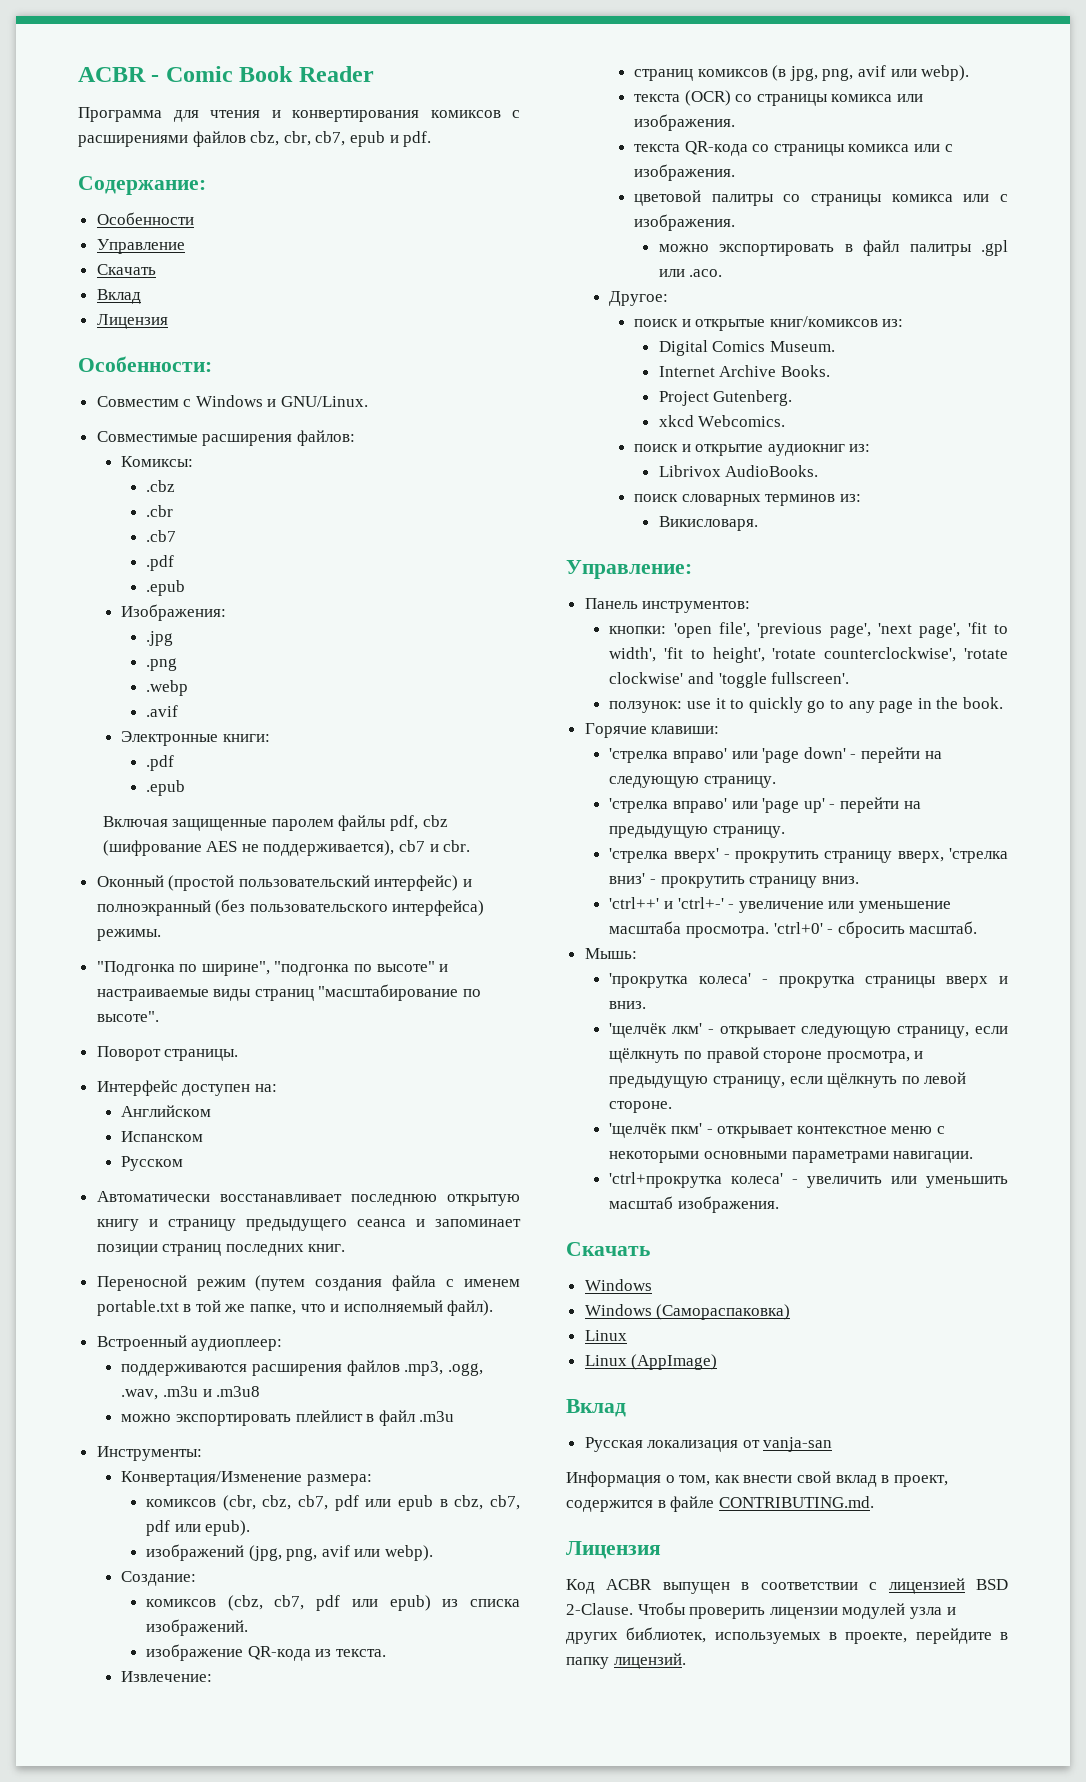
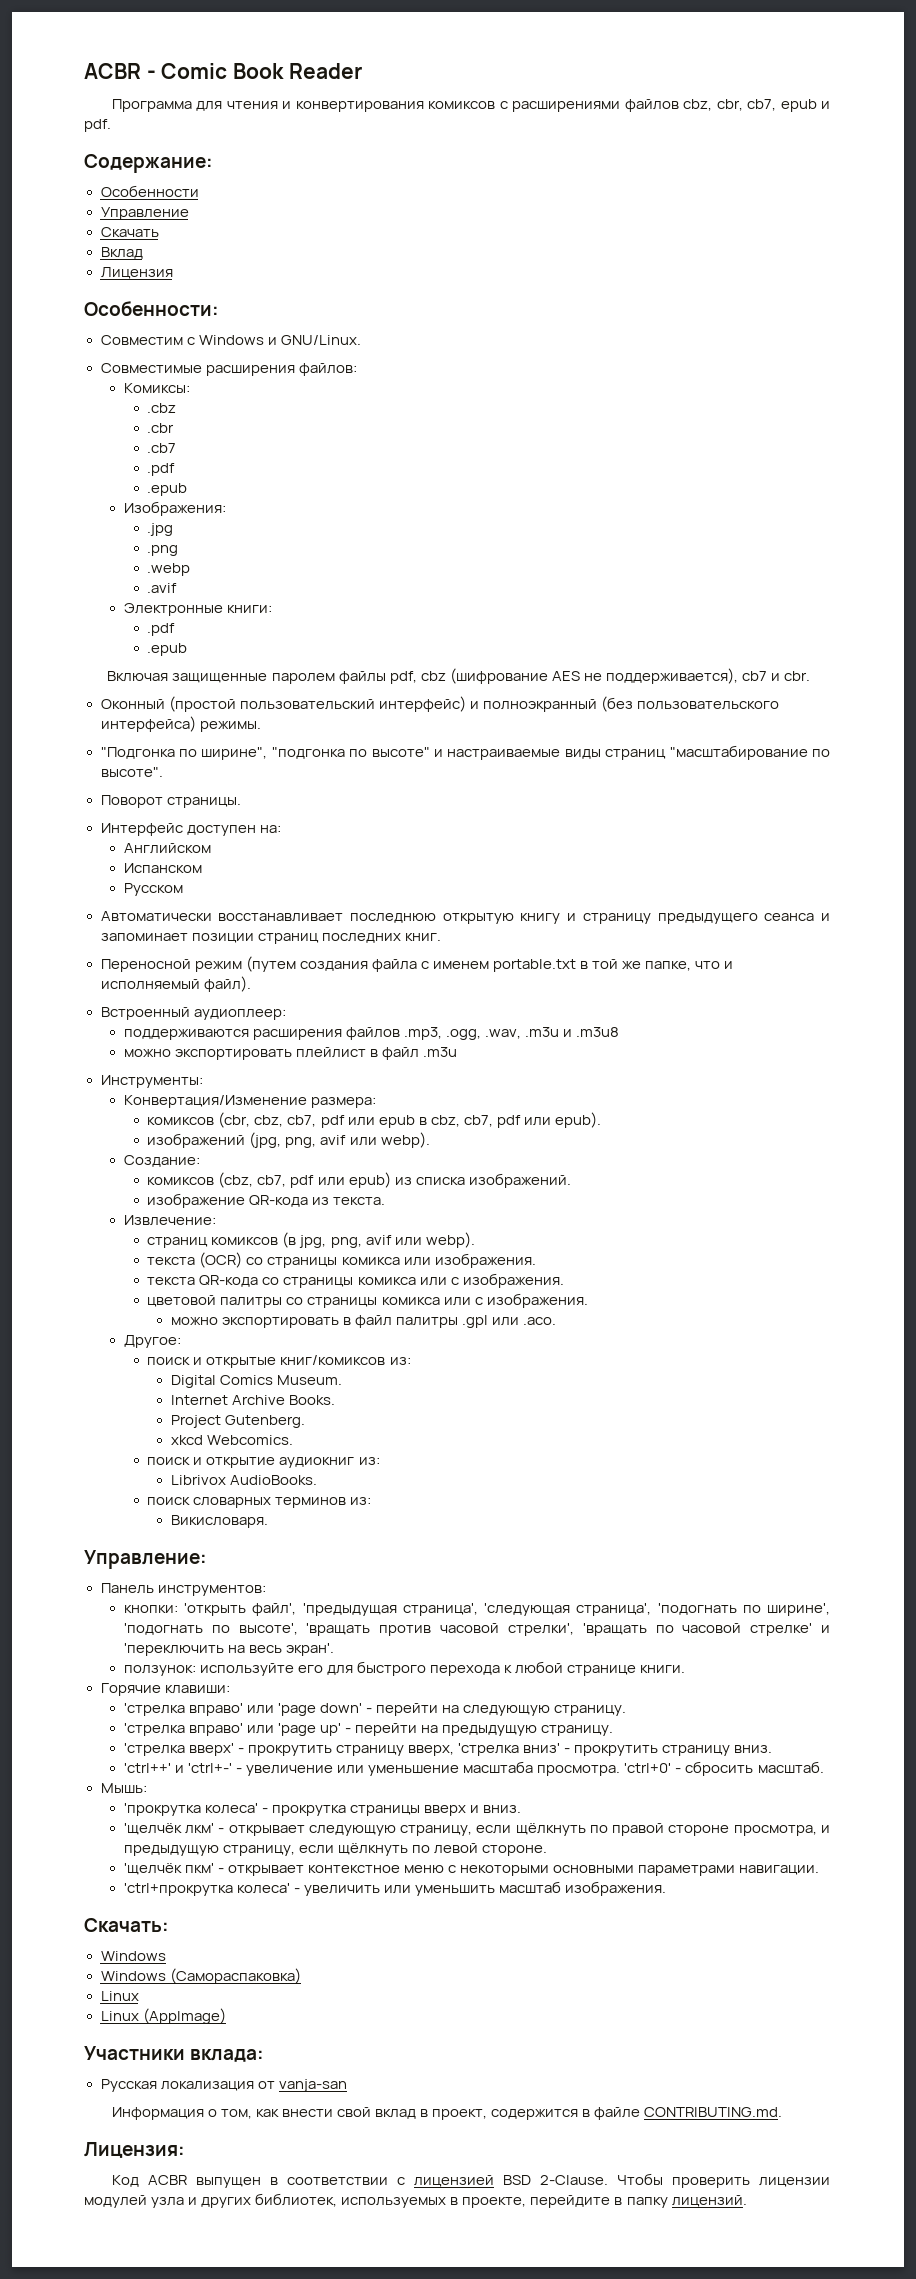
[673,622,1008,638] [609,647,1008,663] [609,672,850,688] [609,697,1003,713] 'open file', 'previous page', 'next page', 'fit to width', 'fit to height', 'rotate counterclockwise', 'rotate clockwise' and 'toggle fullscreen'. // ползунок: use it to quickly go to any page in the book. -> [184,1603,831,1616] [123,1623,831,1636] [123,1643,335,1656] [123,1661,686,1676] 'открыть файл', 'предыдущая страница', 'следующая страница', 'подогнать по ширине', 'подогнать по высоте', 'вращать против часовой стрелки', 'вращать по часовой стрелке' и 'переключить на весь экран'. // ползунок: используйте его для быстрого перехода к любой странице книги.
[566,1242,650,1256] Скачать -> [84,1918,169,1932] Скачать:
[566,1399,626,1417] Вклад -> [84,2046,265,2062] Участники вклада:
[566,1541,661,1559] Лицензия -> [84,2142,185,2158] Лицензия:

